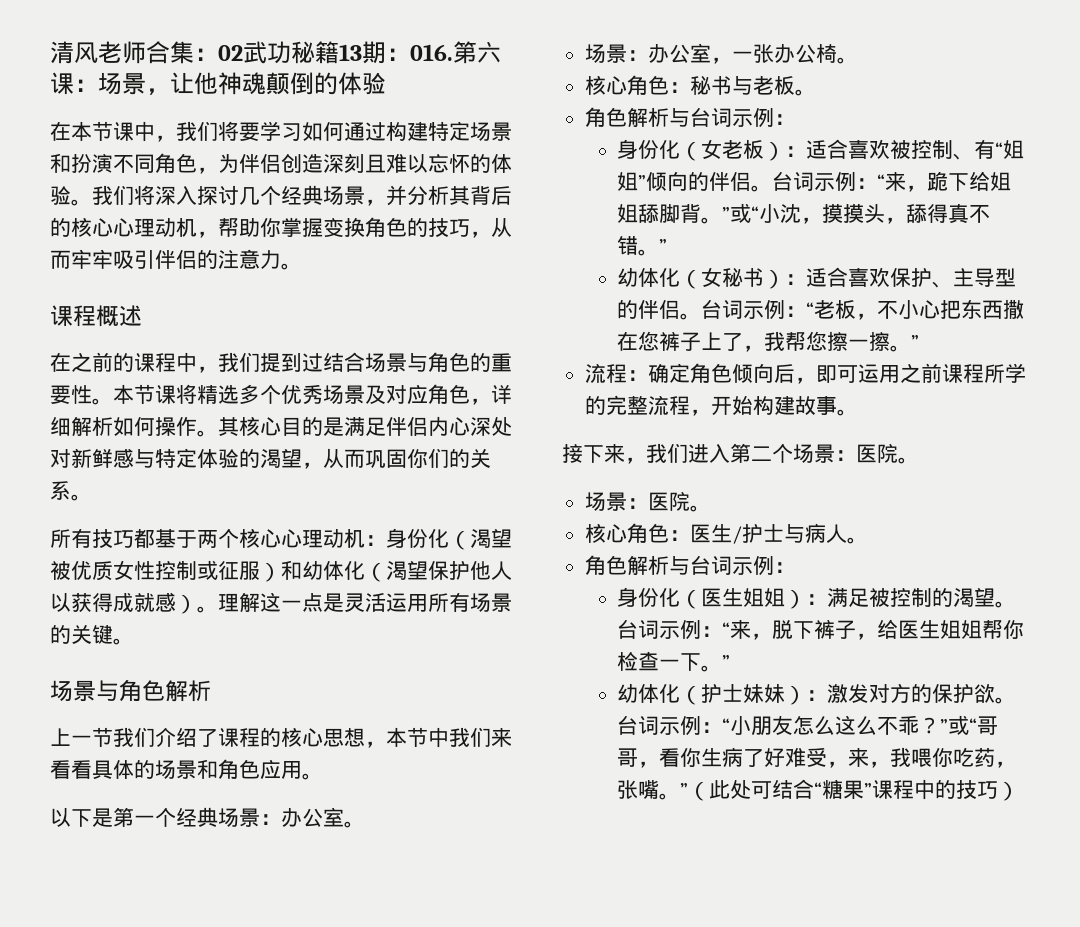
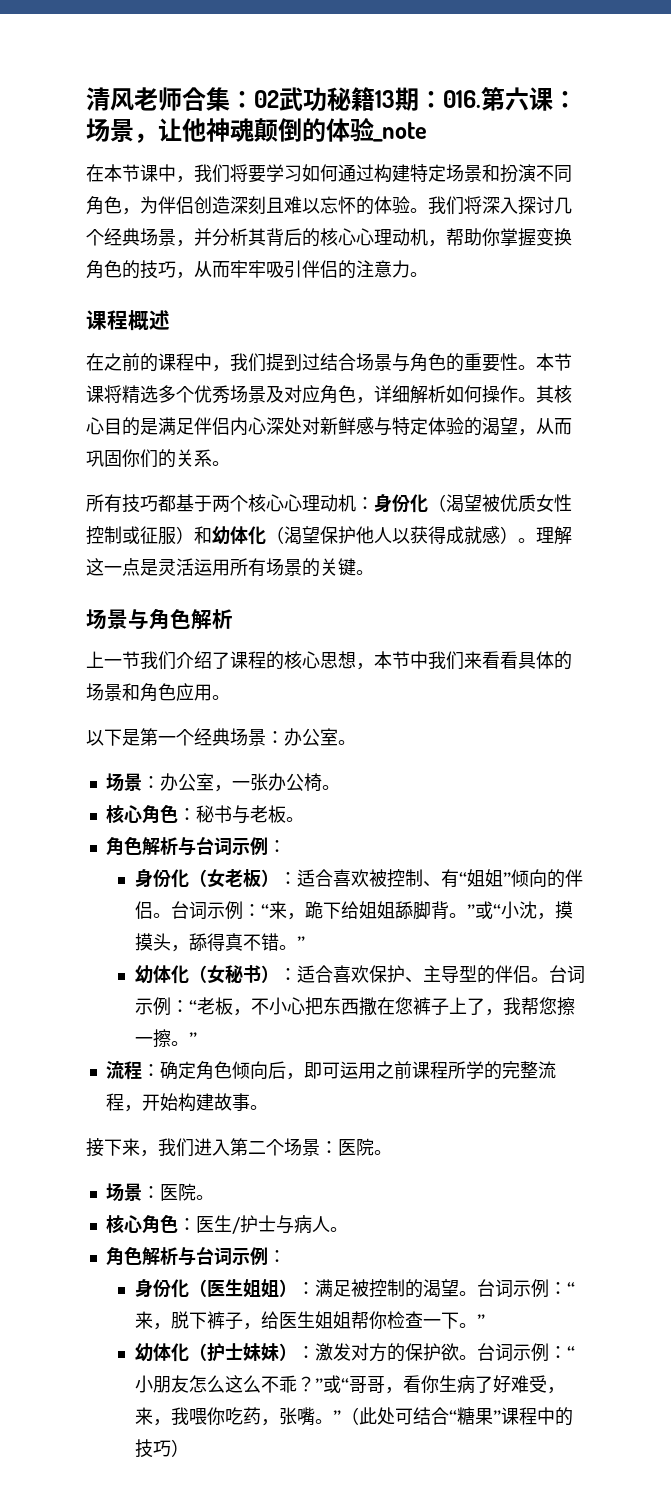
(386, 83) none -> [372,122,427,142] _note

